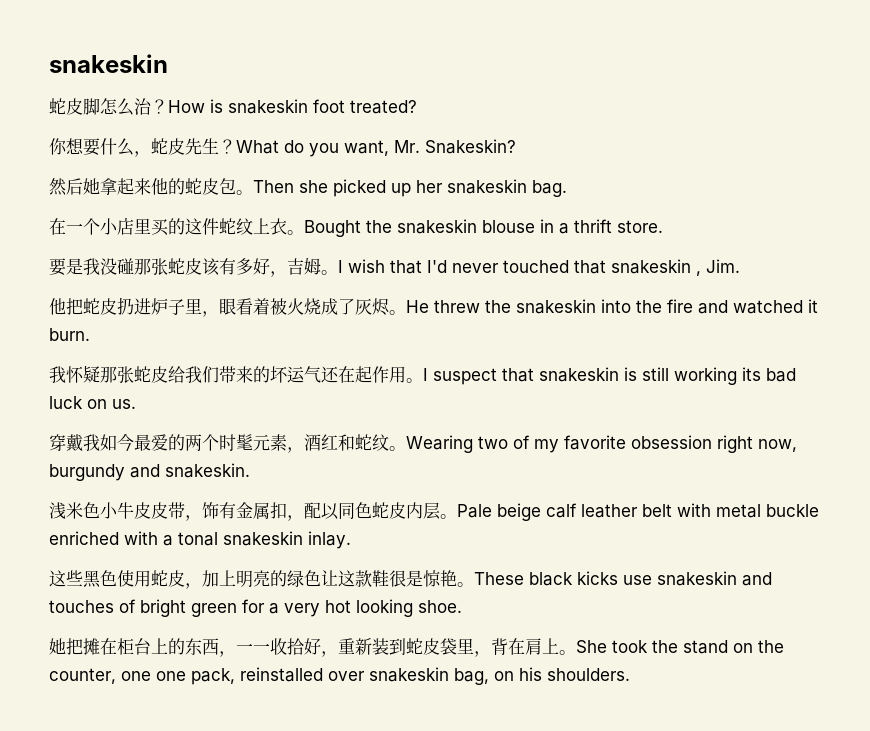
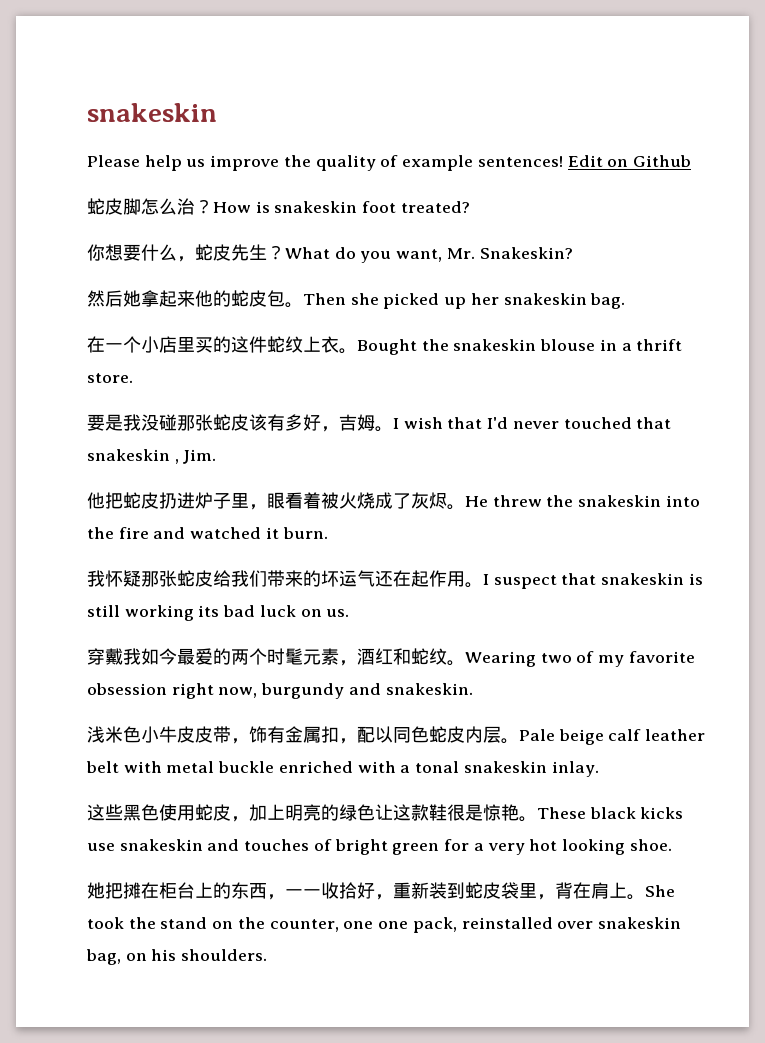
[49,54,168,73] snakeskin -> [87,103,217,122] [87,155,691,171] snakeskin // Please help us improve the quality of example sentences! Edit on Github

